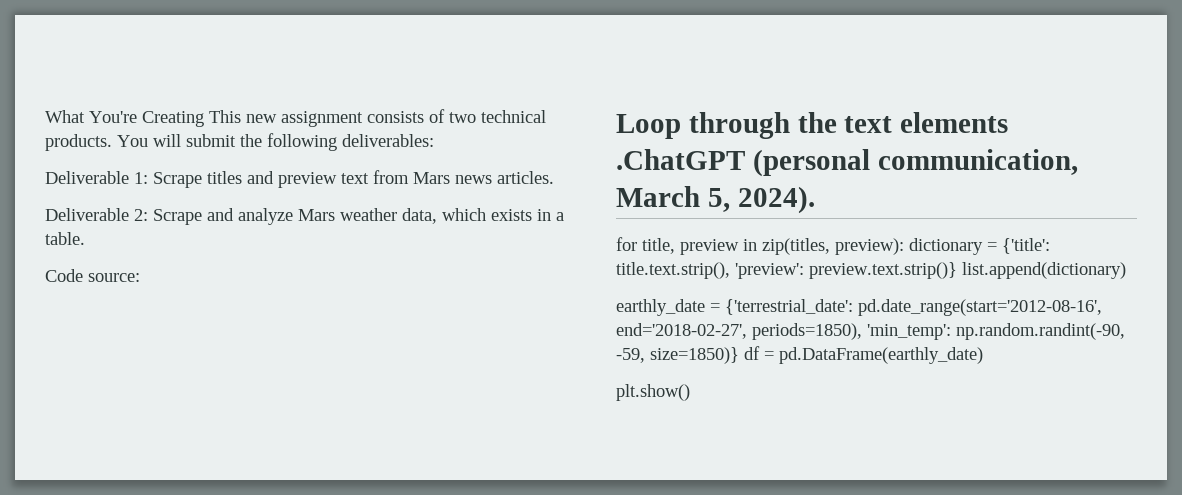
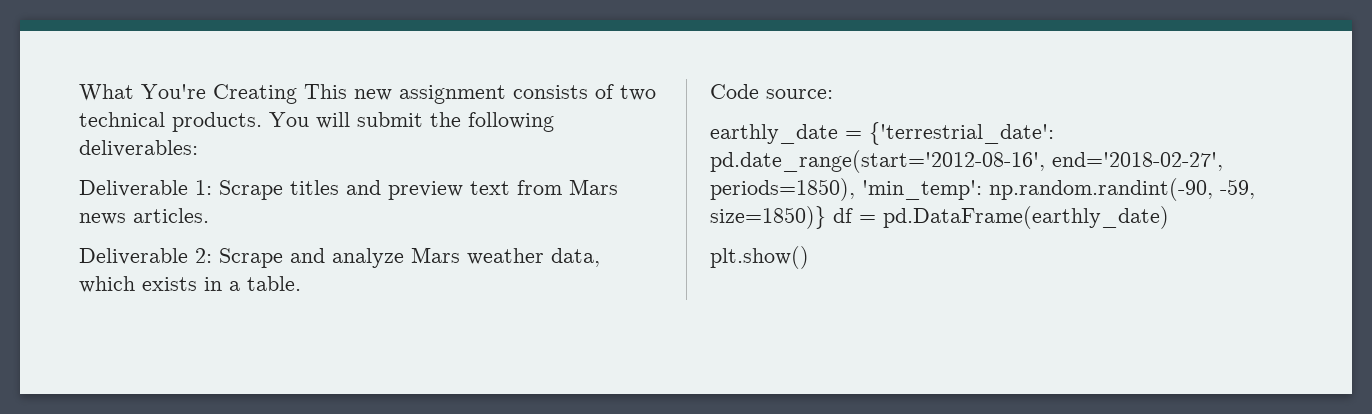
[616,112,1009,139] [616,149,1078,177] [616,186,815,214] [616,237,1050,255] [616,262,1126,279] // Loop through the text elements .ChatGPT (personal communication, March 5, 2024). // for title, preview in zip(titles, preview): dictionary = {'title': title.text.strip(), 'preview': preview.text.strip()} list.append(dictionary) -> (833, 94) none

